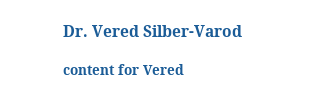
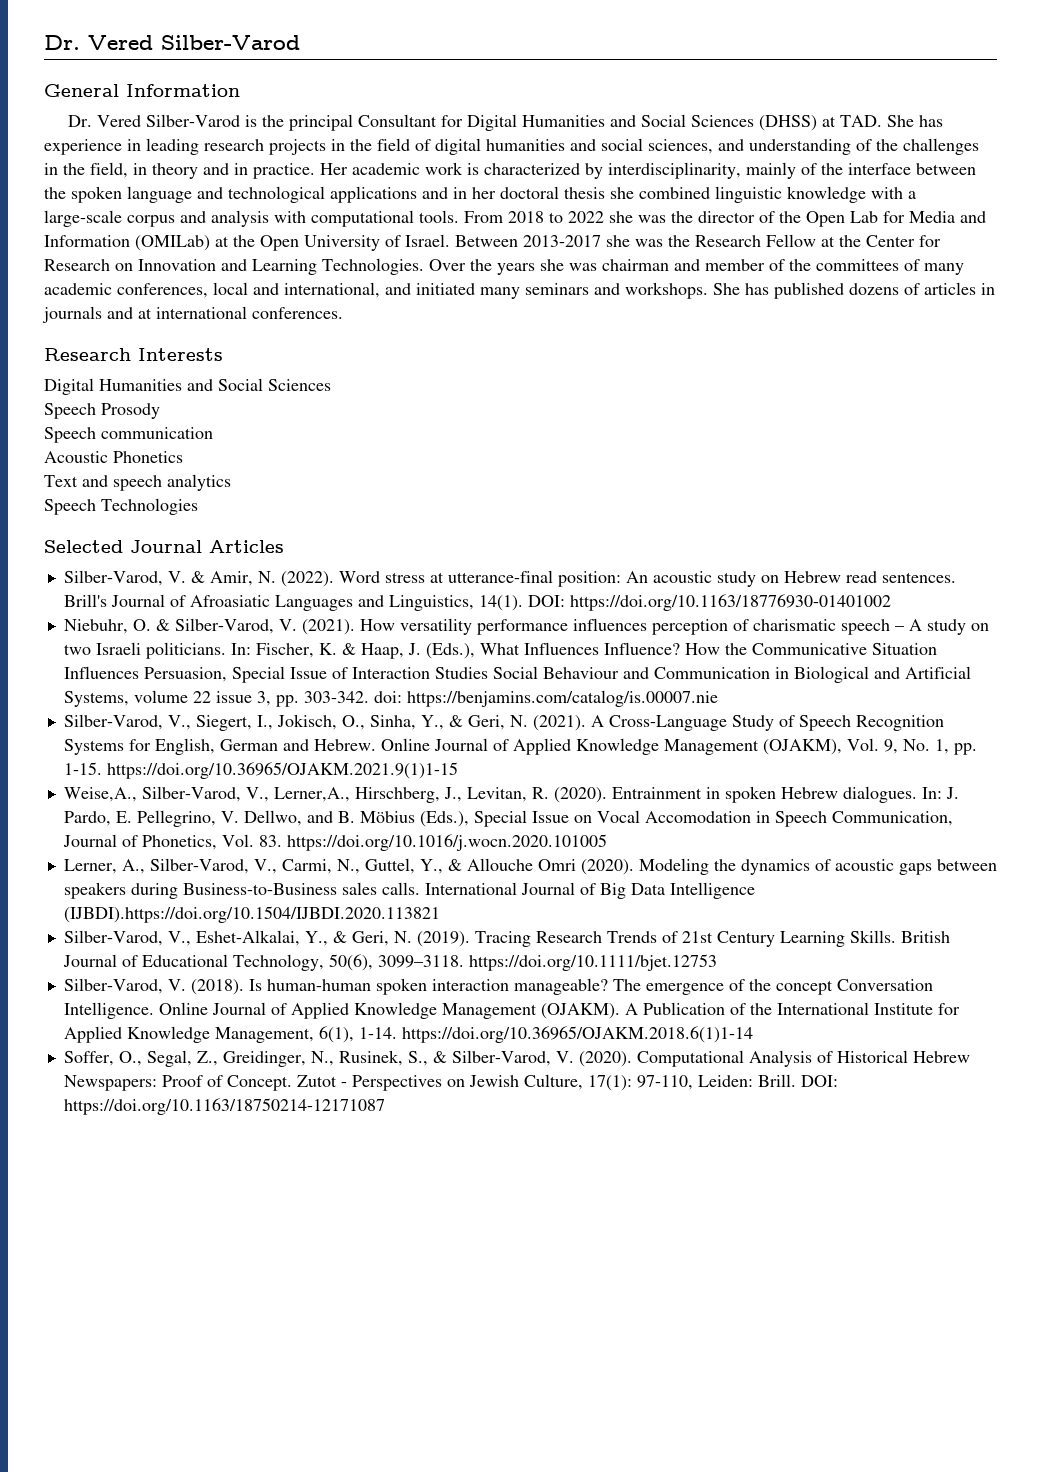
[63,64,184,75] content for Vered -> [44,84,240,97] [67,114,943,131] [44,138,979,155] [44,162,976,179] [44,186,916,203] [44,210,986,227] [44,234,941,251] [44,258,964,275] [44,282,995,299] [42,306,343,323] [44,348,223,361] [44,378,331,395] [44,403,160,419] [44,427,213,443] [44,451,183,463] [44,474,231,491] [44,498,198,515] [44,540,284,553] [63,570,956,587] [63,594,891,611] [63,618,989,635] [63,642,937,659] [63,666,971,683] [63,690,718,707] [63,714,944,731] [63,738,977,755] [63,762,458,779] [63,786,959,803] [63,810,953,827] [62,834,607,851] [63,858,997,875] [63,882,755,899] [63,906,440,923] [63,930,950,947] [62,954,717,971] [63,978,933,995] [63,1002,960,1019] [63,1026,753,1043] [63,1050,970,1067] [63,1074,838,1091] [63,1098,385,1115] General Information // Dr. Vered Silber-Varod is the principal Consultant for Digital Humanities and Social Sciences (DHSS) at TAD. She has experience in leading research projects in the field of digital humanities and social sciences, and understanding of the challenges in the field, in theory and in practice. Her academic work is characterized by interdisciplinarity, mainly of the interface between the spoken language and technological applications and in her doctoral thesis she combined linguistic knowledge with a large-scale corpus and analysis with computational tools. From 2018 to 2022 she was the director of the Open Lab for Media and Information (OMILab) at the Open University of Israel. Between 2013-2017 she was the Research Fellow at the Center for Research on Innovation and Learning Technologies. Over the years she was chairman and member of the committees of many academic conferences, local and international, and initiated many seminars and workshops. She has published dozens of articles in journals and at international conferences. // Research Interests // Digital Humanities and Social Sciences // Speech Prosody // Speech communication // Acoustic Phonetics // Text and speech analytics // Speech Technologies // Selected Journal Articles // Silber-Varod, V. & Amir, N. (2022). Word stress at utterance-final position: An acoustic study on Hebrew read sentences. Brill's Journal of Afroasiatic Languages and Linguistics, 14(1). DOI: https://doi.org/10.1163/18776930-01401002 // Niebuhr, O. & Silber-Varod, V. (2021). How versatility performance influences perception of charismatic speech – A study on two Israeli politicians. In: Fischer, K. & Haap, J. (Eds.), What Influences Influence? How the Communicative Situation Influences Persuasion, Special Issue of Interaction Studies Social Behaviour and Communication in Biological and Artificial Systems, volume 22 issue 3, pp. 303-342. doi: https://benjamins.com/catalog/is.00007.nie // Silber-Varod, V., Siegert, I., Jokisch, O., Sinha, Y., & Geri, N. (2021). A Cross-Language Study of Speech Recognition Systems for English, German and Hebrew. Online Journal of Applied Knowledge Management (OJAKM), Vol. 9, No. 1, pp. 1-15. https://doi.org/10.36965/OJAKM.2021.9(1)1-15 // Weise,A., Silber-Varod, V., Lerner,A., Hirschberg, J., Levitan, R. (2020). Entrainment in spoken Hebrew dialogues. In: J. Pardo, E. Pellegrino, V. Dellwo, and B. Möbius (Eds.), Special Issue on Vocal Accomodation in Speech Communication, Journal of Phonetics, Vol. 83. https://doi.org/10.1016/j.wocn.2020.101005 // Lerner, A., Silber-Varod, V., Carmi, N., Guttel, Y., & Allouche Omri (2020). Modeling the dynamics of acoustic gaps between speakers during Business-to-Business sales calls. International Journal of Big Data Intelligence (IJBDI).https://doi.org/10.1504/IJBDI.2020.113821 // Silber-Varod, V., Eshet-Alkalai, Y., & Geri, N. (2019). Tracing Research Trends of 21st Century Learning Skills. British Journal of Educational Technology, 50(6), 3099–3118. https://doi.org/10.1111/bjet.12753 // Silber-Varod, V. (2018). Is human-human spoken interaction manageable? The emergence of the concept Conversation Intelligence. Online Journal of Applied Knowledge Management (OJAKM). A Publication of the International Institute for Applied Knowledge Management, 6(1), 1-14. https://doi.org/10.36965/OJAKM.2018.6(1)1-14 // Soffer, O., Segal, Z., Greidinger, N., Rusinek, S., & Silber-Varod, V. (2020). Computational Analysis of Historical Hebrew Newspapers: Proof of Concept. Zutot - Perspectives on Jewish Culture, 17(1): 97-110, Leiden: Brill. DOI: https://doi.org/10.1163/18750214-12171087

